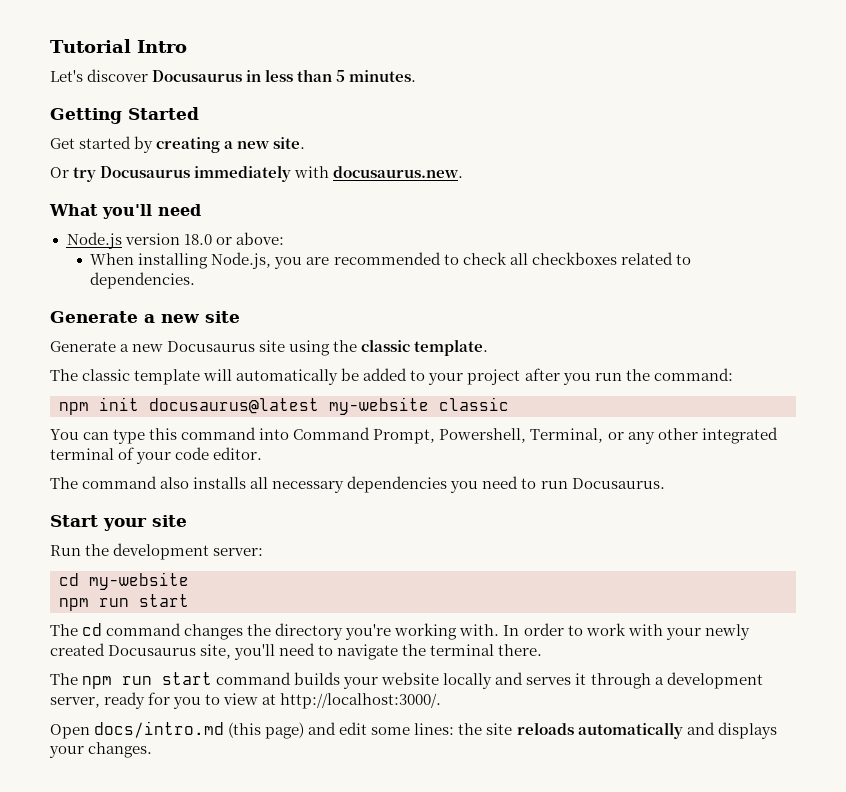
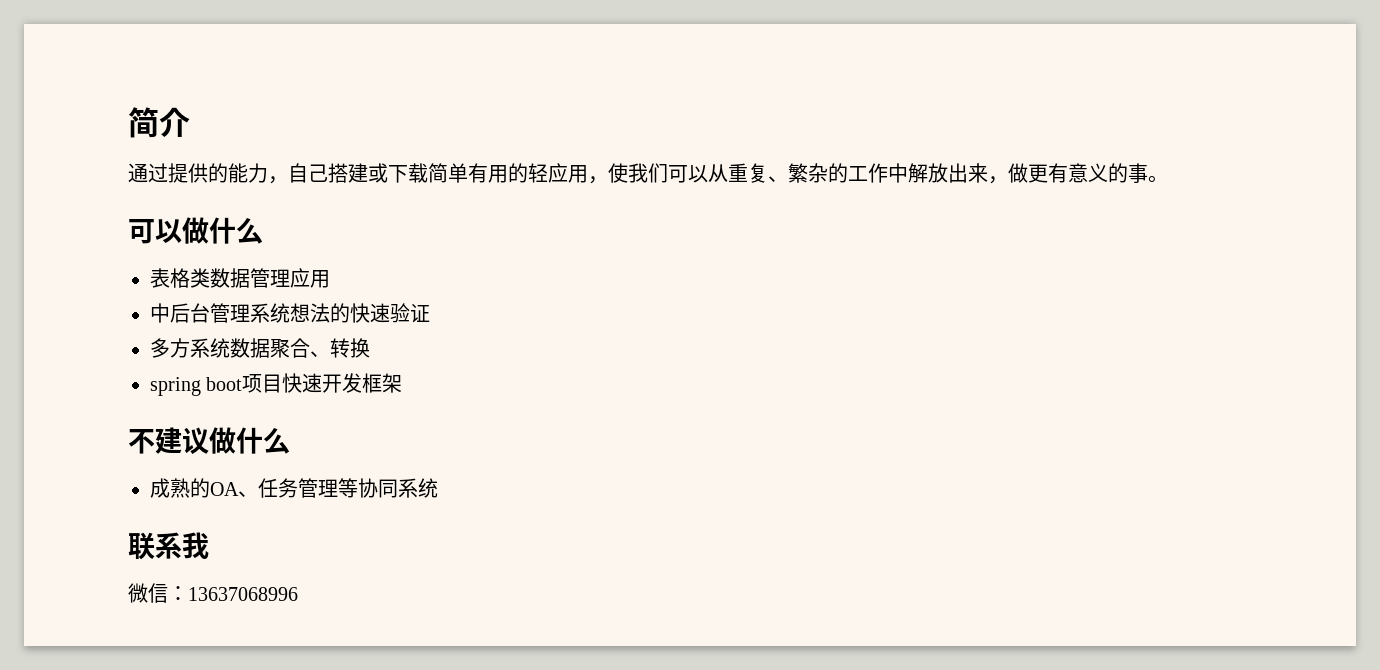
[50,39,187,53] [50,69,417,82] [50,107,199,124] [50,136,306,153] [50,165,464,182] [49,204,201,219] [66,232,284,249] [90,252,691,269] [90,272,196,289] [50,311,240,323] [50,339,489,356] [50,368,733,385] [59,397,509,415] [50,427,778,444] [50,447,263,464] [50,476,665,493] [50,515,187,531] [50,543,264,560] [59,572,189,590] [59,594,189,611] [50,623,750,640] [50,643,543,660] [50,672,763,689] [50,692,442,709] [50,721,777,739] [49,742,153,758] Tutorial Intro // Let's discover Docusaurus in less than 5 minutes. // Getting Started // Get started by creating a new site. // Or try Docusaurus immediately with docusaurus.new. // What you'll need // Node.js version 18.0 or above: // When installing Node.js, you are recommended to check all checkboxes related to dependencies. // Generate a new site // Generate a new Docusaurus site using the classic template. // The classic template will automatically be added to your project after you run the command: // npm init docusaurus@latest my-website classic // You can type this command into Command Prompt, Powershell, Terminal, or any other integrated terminal of your code editor. // The command also installs all necessary dependencies you need to run Docusaurus. // Start your site // Run the development server: // cd my-website // npm run start // The cd command changes the directory you're working with. In order to work with your newly created Docusaurus site, you'll need to navigate the terminal there. // The npm run start command builds your website locally and serves it through a development server, ready for you to view at http://localhost:3000/. // Open docs/intro.md (this page) and edit some lines: the site reloads automatically and displays your changes. -> [128,107,190,138] [128,163,1168,184] [128,217,263,244] [150,268,330,288] [150,303,430,323] [150,338,370,358] [150,373,403,396] [128,427,290,454] [150,478,438,498] [128,532,209,560] [128,583,298,603] 简介 // 通过提供的能力，自己搭建或下载简单有用的轻应用，使我们可以从重复、繁杂的工作中解放出来，做更有意义的事。 // 可以做什么 // 表格类数据管理应用 // 中后台管理系统想法的快速验证 // 多方系统数据聚合、转换 // spring boot项目快速开发框架 // 不建议做什么 // 成熟的OA、任务管理等协同系统 // 联系我 // 微信：13637068996

